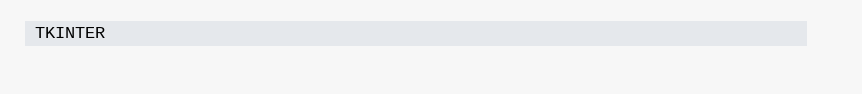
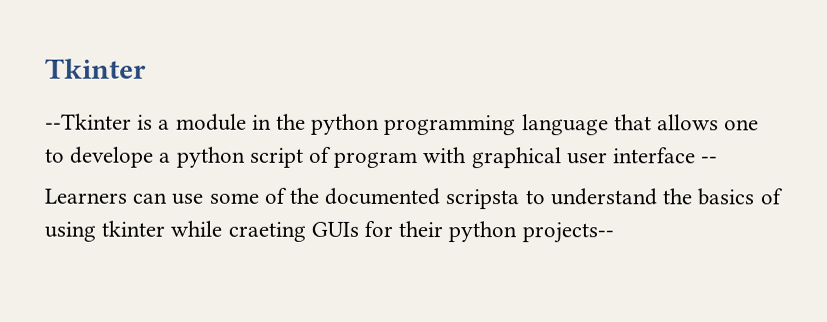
[34,27,105,38] TKINTER -> [45,58,147,79] [45,113,760,136] [44,146,719,169] [44,187,783,210] [44,220,614,244] Tkinter // --Tkinter is a module in the python programming language that allows one to develope a python script of program with graphical user interface -- // Learners can use some of the documented scripsta to understand the basics of using tkinter while craeting GUIs for their python projects--

